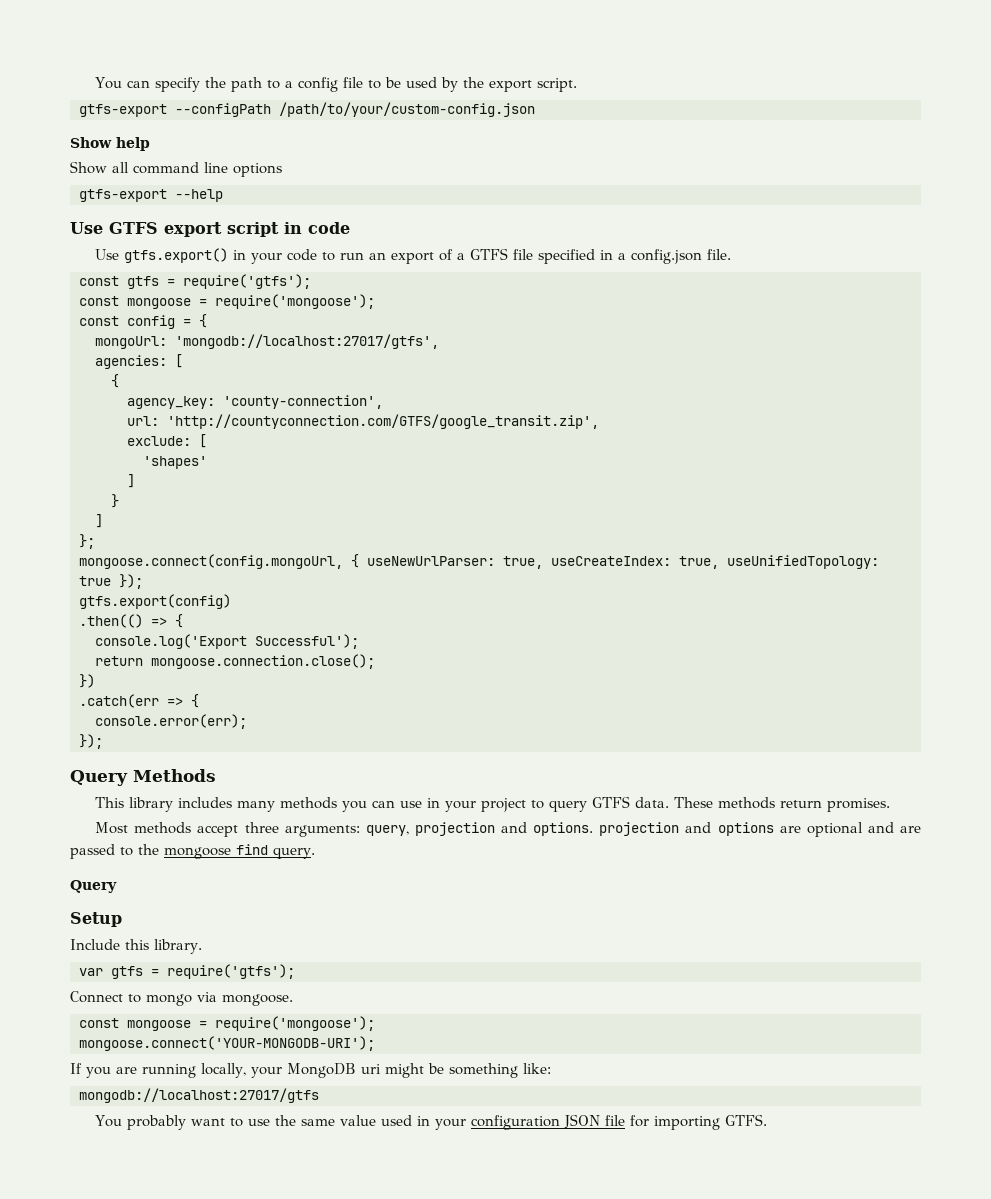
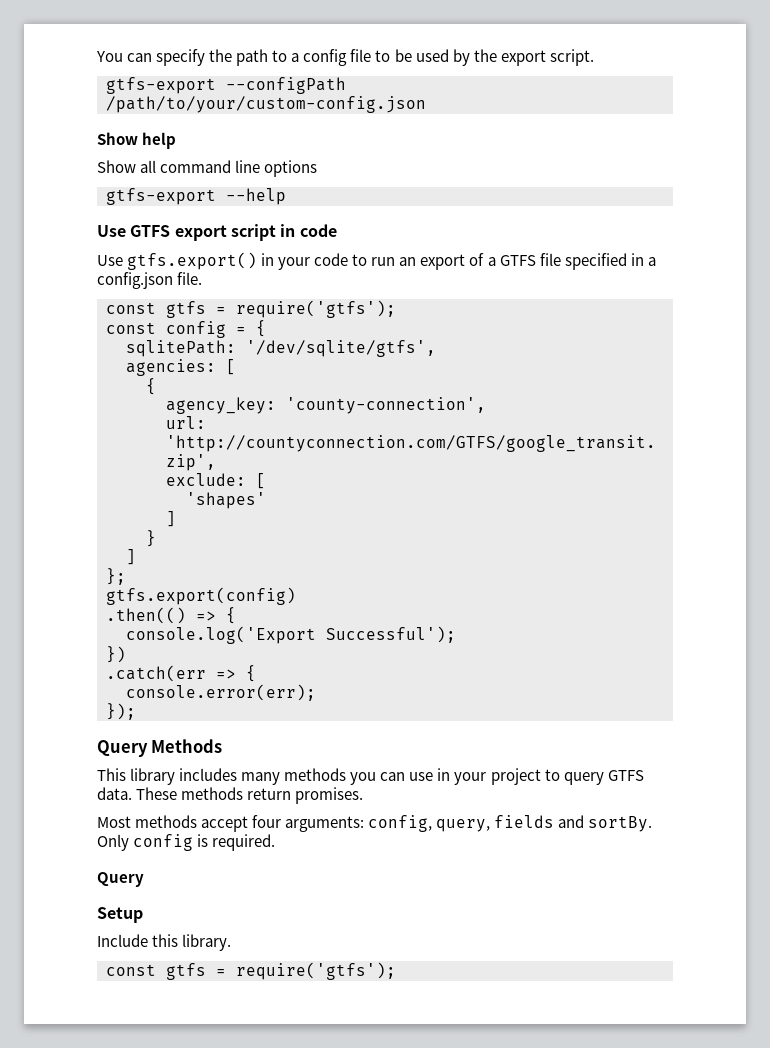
[79,294,375,309] // const mongoose = require('mongoose'); -> (396, 309) none
[95,334,439,349] mongoUrl: 'mongodb://localhost:27017/gtfs', -> [126,340,436,357] sqlitePath: '/dev/sqlite/gtfs',
[79,554,879,569] [79,574,143,589] // mongoose.connect(config.mongoUrl, { useNewUrlParser: true, useCreateIndex: true, useUnifiedTopology: true }); -> (126, 576) none
[95,654,375,669] // return mongoose.connection.close(); -> (456, 634) none
[244,822,922,837] [70,844,315,859] three arguments: query, projection and options. projection and options are optional and are passed to the mongoose find query. -> [252,815,653,832] [97,834,276,851] four arguments: config, query, fields and sortBy. Only config is required.
[79,964,295,979] [70,991,293,1006] [79,1016,375,1031] [79,1036,375,1051] [70,1063,551,1078] [79,1088,319,1103] [95,1114,768,1130] var gtfs = require('gtfs'); // Connect to mongo via mongoose. // const mongoose = require('mongoose'); // mongoose.connect('YOUR-MONGODB-URI'); // If you are running locally, your MongoDB uri might be something like: // mongodb://localhost:27017/gtfs // You probably want to use the same value used in your configuration JSON file for importing GTFS. -> [106,962,396,980] const gtfs = require('gtfs');

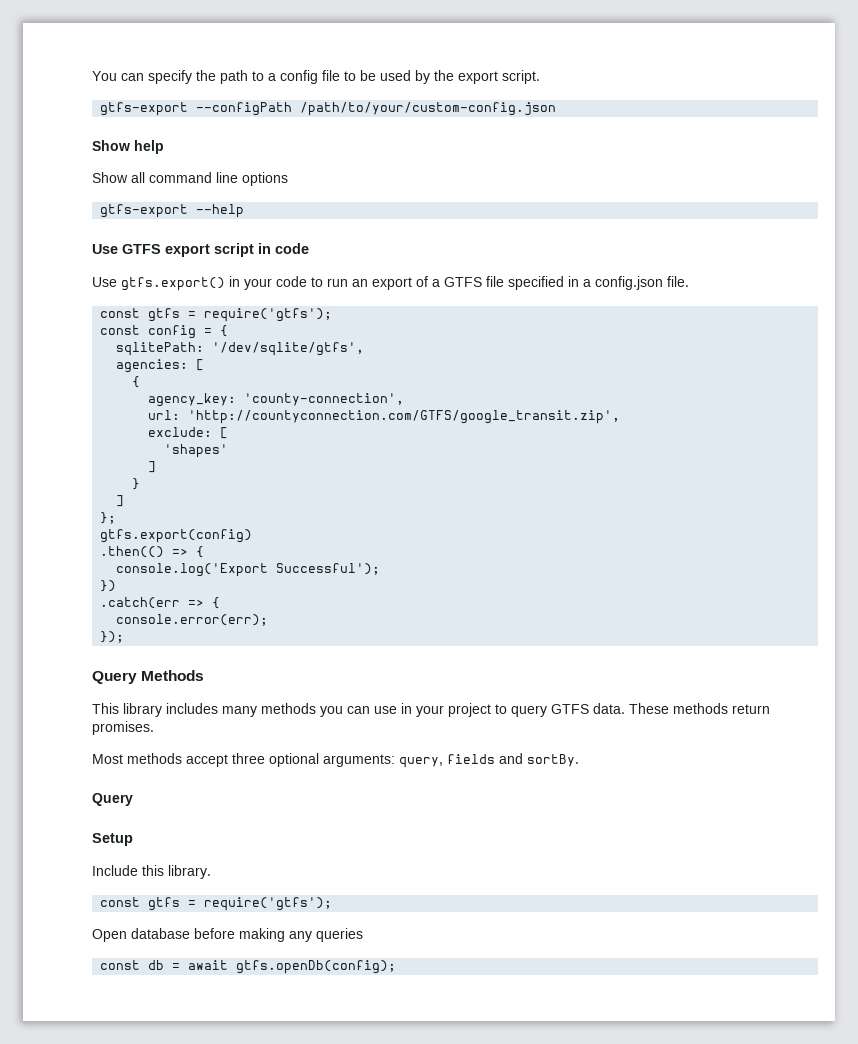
[252,815,433,832] four arguments: config, -> [232,753,395,767] three optional arguments:
[97,834,276,851] Only config is required. -> (579, 760) none
(396, 971) none -> [92,928,363,942] [100,960,397,974] // Open database before making any queries // const db = await gtfs.openDb(config);

